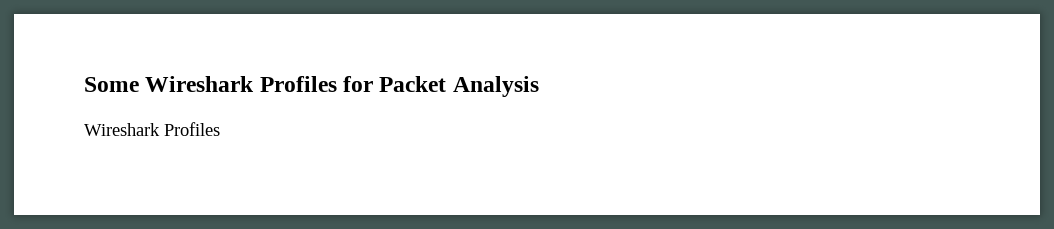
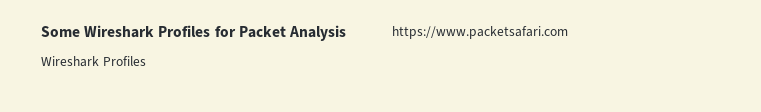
(220, 129) none -> [392,26,568,39] // https://www.packetsafari.com

